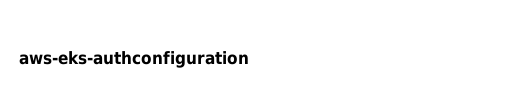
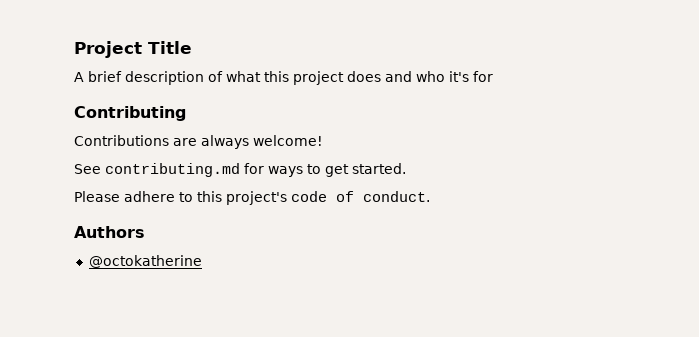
[19,51,249,68] aws-eks-authconfiguration -> [74,41,192,58] [74,71,493,85] [74,106,186,121] [74,135,323,149] [74,163,406,177] [74,191,430,205] [74,226,145,238] [88,255,202,268] Project Title // A brief description of what this project does and who it's for // Contributing // Contributions are always welcome! // See contributing.md for ways to get started. // Please adhere to this project's code of conduct. // Authors // @octokatherine

